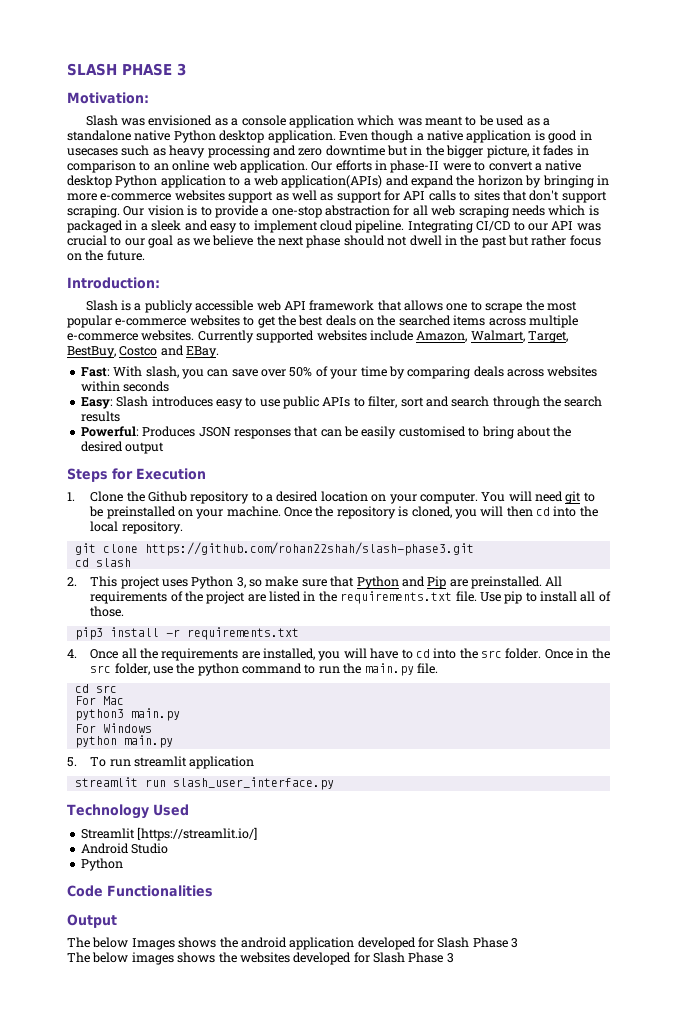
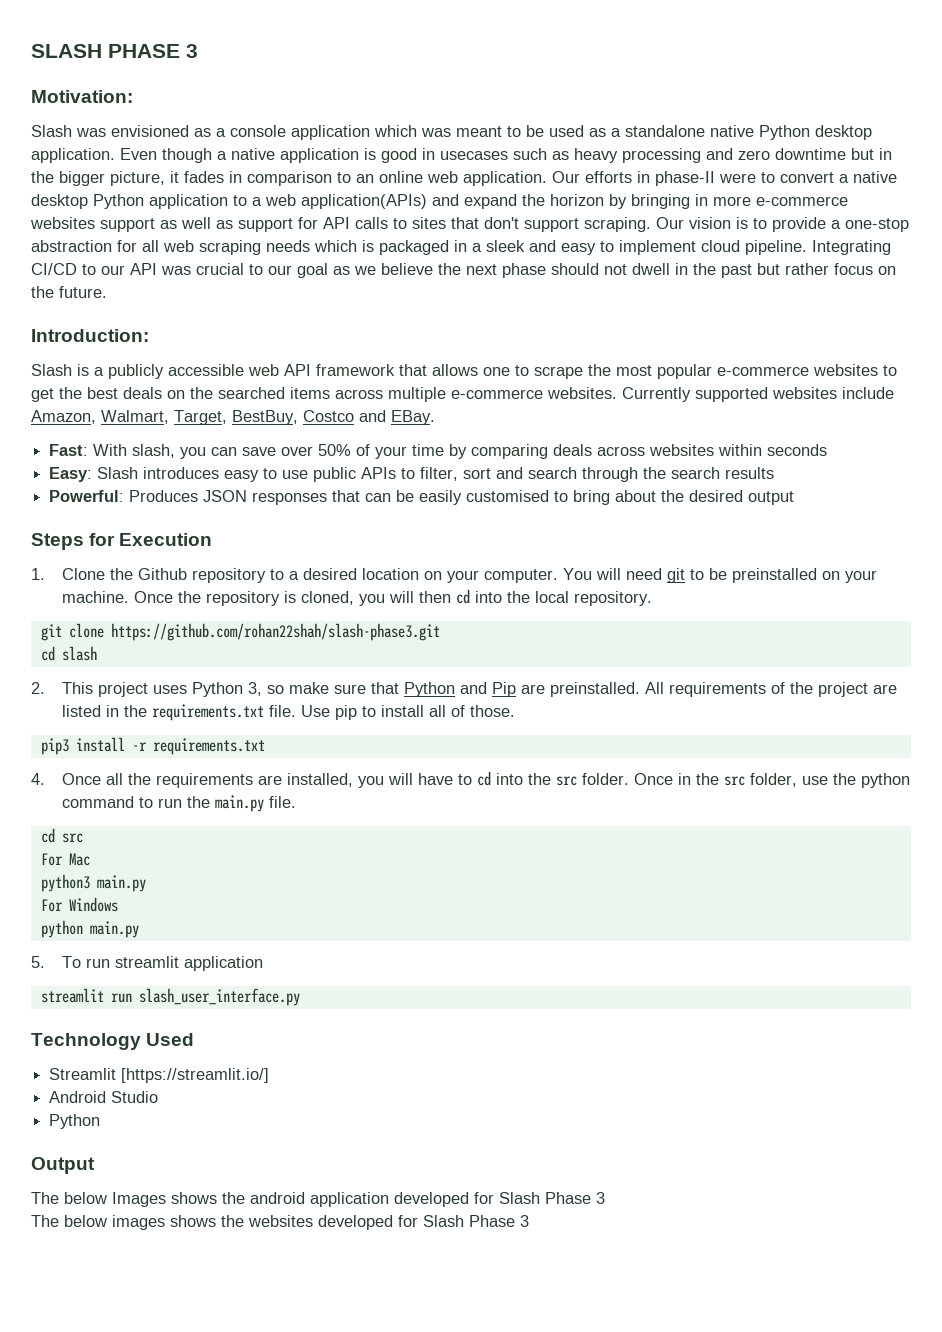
[67,885,213,897] // Code Functionalities -> (101, 1121) none

